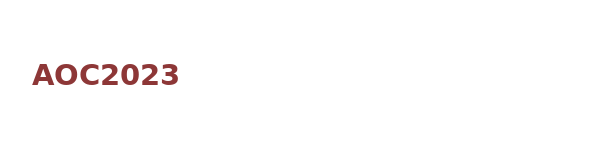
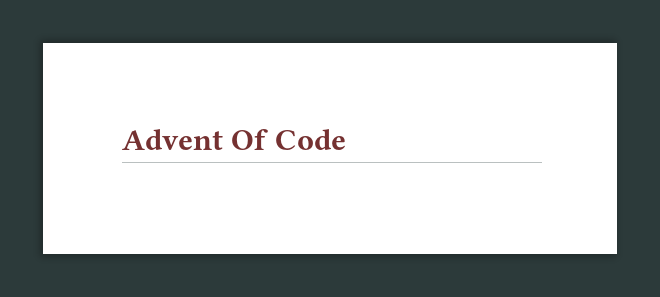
[32,64,180,85] AOC2023 -> [122,129,346,150] Advent Of Code

